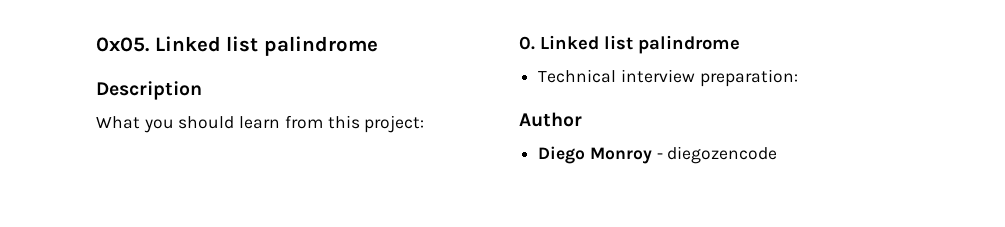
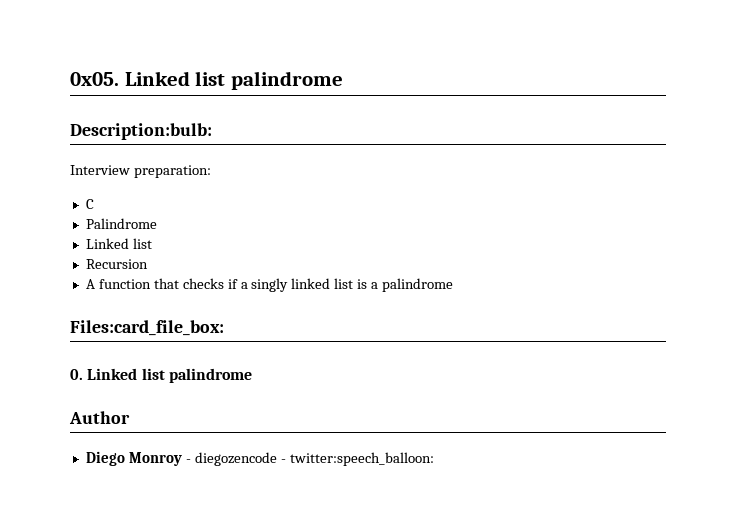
[96,81,202,100] [96,115,425,133] Description // What you should learn from this project: -> [70,123,212,140] [70,165,211,178] [85,199,94,209] [85,218,157,229] [85,238,152,249] [85,259,148,269] [85,278,454,292] [70,320,224,336] Description:bulb: // Interview preparation: // C // Palindrome // Linked list // Recursion // A function that checks if a singly linked list is a palindrome // Files:card_file_box:
[538,69,798,87] // Technical interview preparation: -> (252, 375) none
(778, 155) none -> [280,452,434,466] - twitter:speech_balloon:

